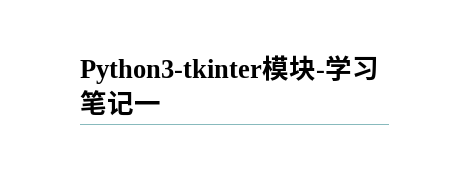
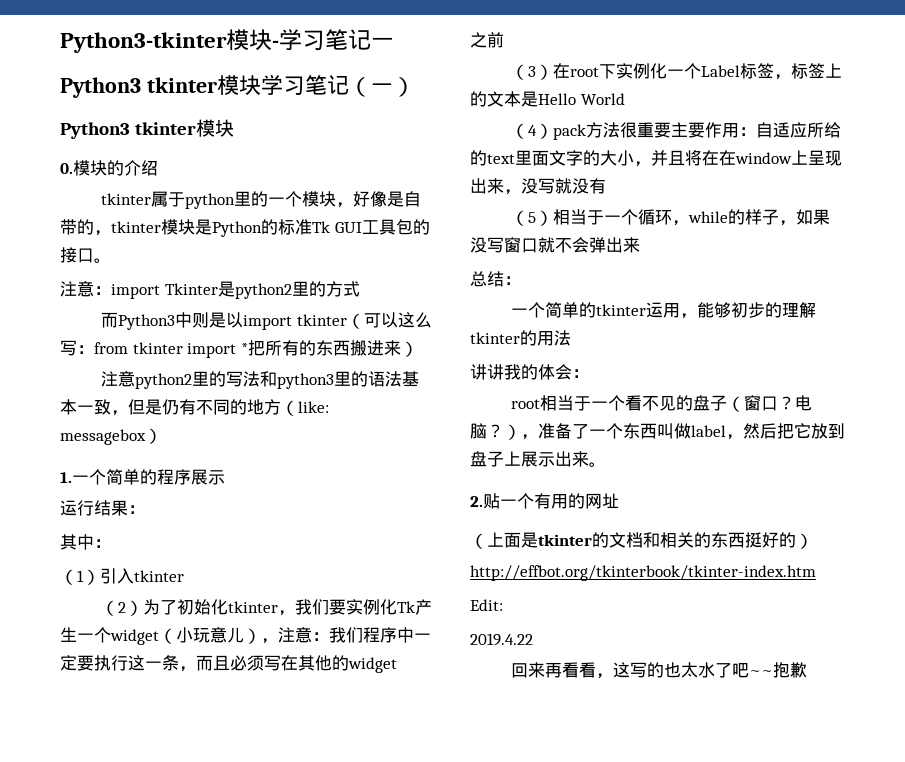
(161, 107) none -> [60,75,415,98] [60,119,234,139] [60,160,158,176] [101,191,422,209] [60,219,430,237] [60,247,111,263] [60,281,360,299] [101,312,432,330] [60,340,418,358] [101,371,420,389] [60,399,329,416] [60,428,162,445] [60,469,225,485] [60,500,145,516] [60,534,111,550] [60,568,184,585] [101,599,433,616] [60,627,431,645] [60,655,397,673] [470,32,504,48] [511,63,843,80] [470,91,625,107] [511,122,842,140] [470,150,842,167] [470,178,606,195] [511,209,831,226] [470,237,640,253] [470,271,521,287] [511,302,817,319] [470,330,571,346] [470,364,589,380] [511,395,813,412] [470,423,845,440] [470,451,606,467] [470,493,619,509] [470,532,813,549] [470,565,816,581] [470,599,503,611] [470,633,533,646] [511,662,808,679] // Python3 tkinter模块学习笔记（一） // Python3 tkinter模块 // 0.模块的介绍 // tkinter属于python里的一个模块，好像是自带的，tkinter模块是Python的标准Tk GUI工具包的接口。 // 注意：import Tkinter是python2里的方式 // 而Python3中则是以import tkinter（可以这么写：from tkinter import *把所有的东西搬进来） // 注意python2里的写法和python3里的语法基本一致，但是仍有不同的地方（like: messagebox） // 1.一个简单的程序展示 // 运行结果： // 其中： // （1）引入tkinter // （2）为了初始化tkinter，我们要实例化Tk产生一个widget（小玩意儿），注意：我们程序中一定要执行这一条，而且必须写在其他的widget // 之前 // （3）在root下实例化一个Label标签，标签上的文本是Hello World // （4）pack方法很重要主要作用：自适应所给的text里面文字的大小，并且将在在window上呈现出来，没写就没有 // （5）相当于一个循环，while的样子，如果没写窗口就不会弹出来 // 总结： // 一个简单的tkinter运用，能够初步的理解tkinter的用法 // 讲讲我的体会： // root相当于一个看不见的盘子（窗口？电脑？），准备了一个东西叫做label，然后把它放到盘子上展示出来。 // 2.贴一个有用的网址 // （上面是tkinter的文档和相关的东西挺好的） // http://effbot.org/tkinterbook/tkinter-index.htm // Edit: // 2019.4.22 // 回来再看看，这写的也太水了吧~~抱歉

